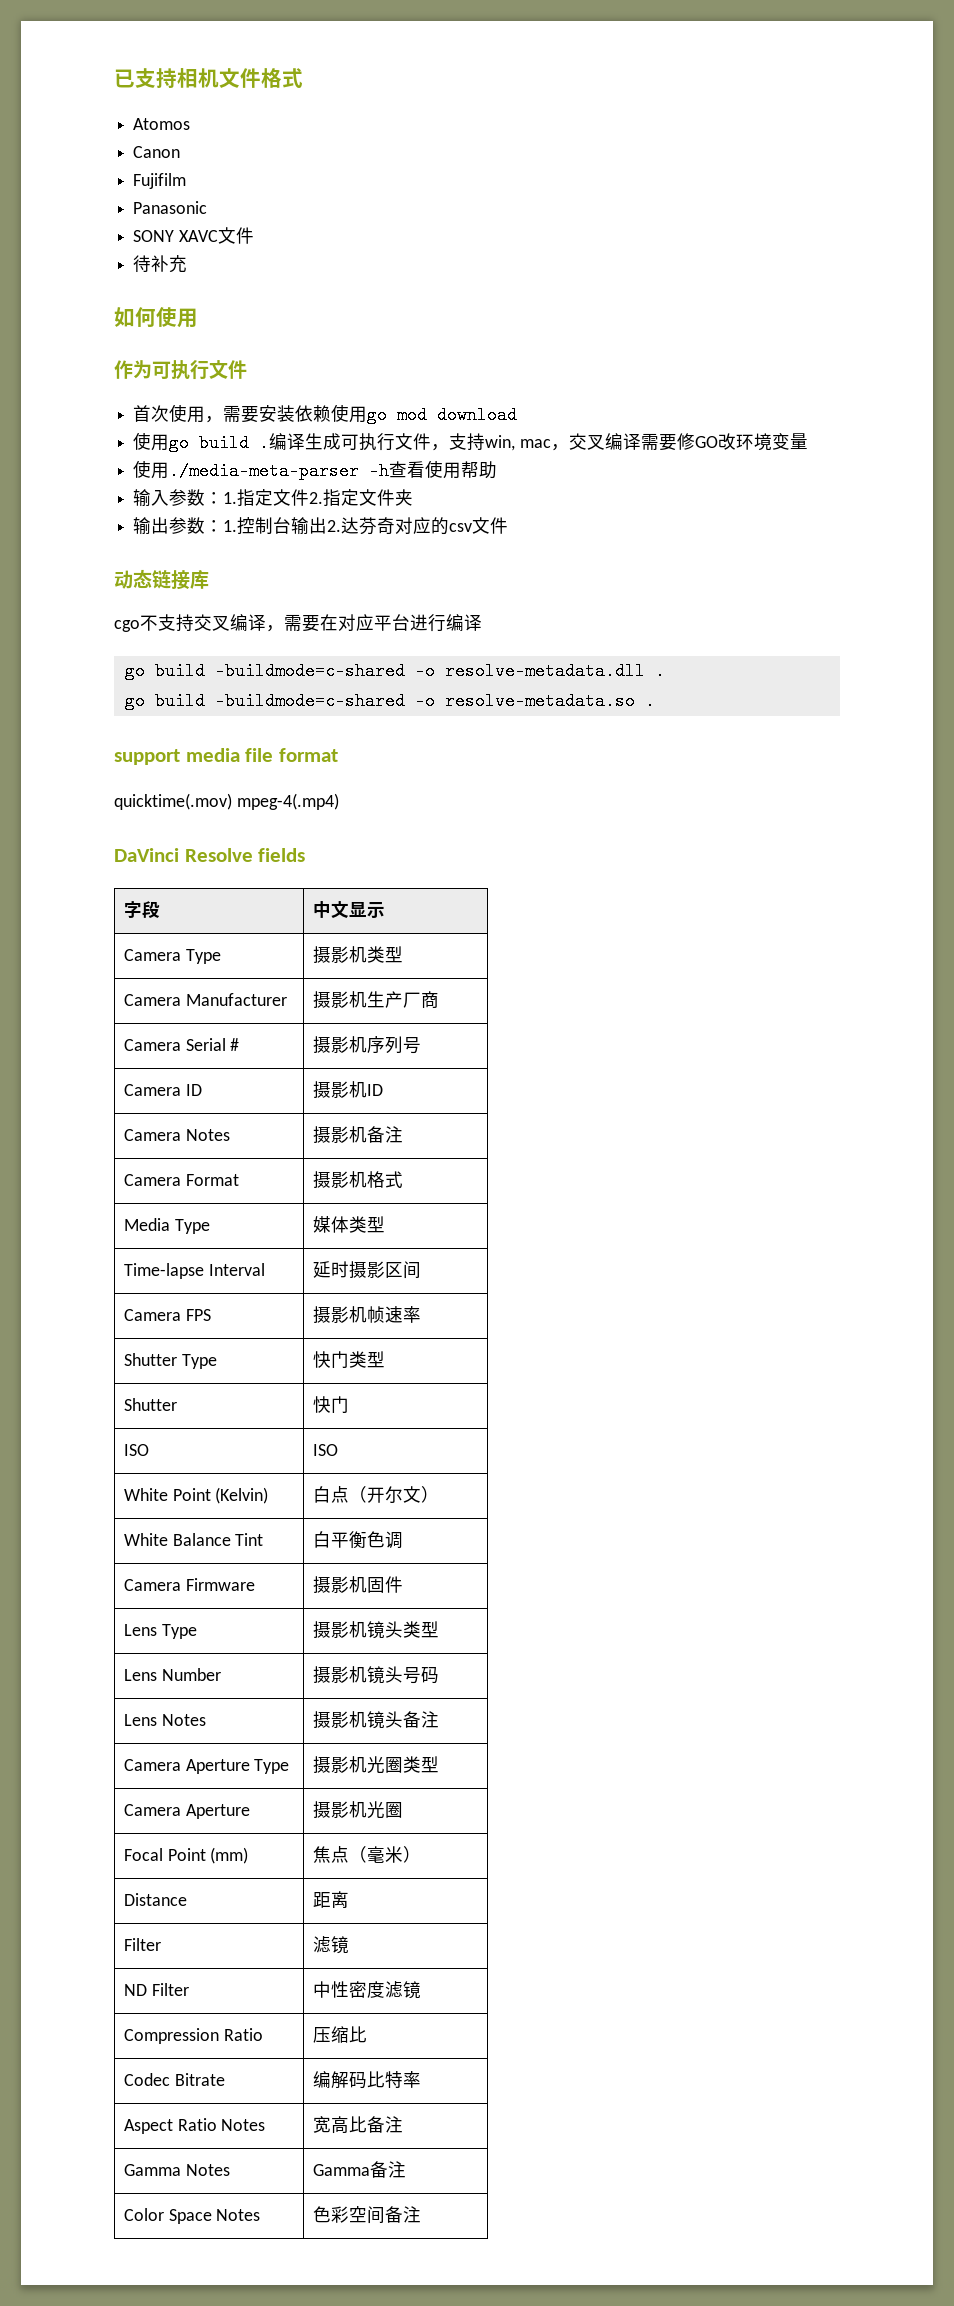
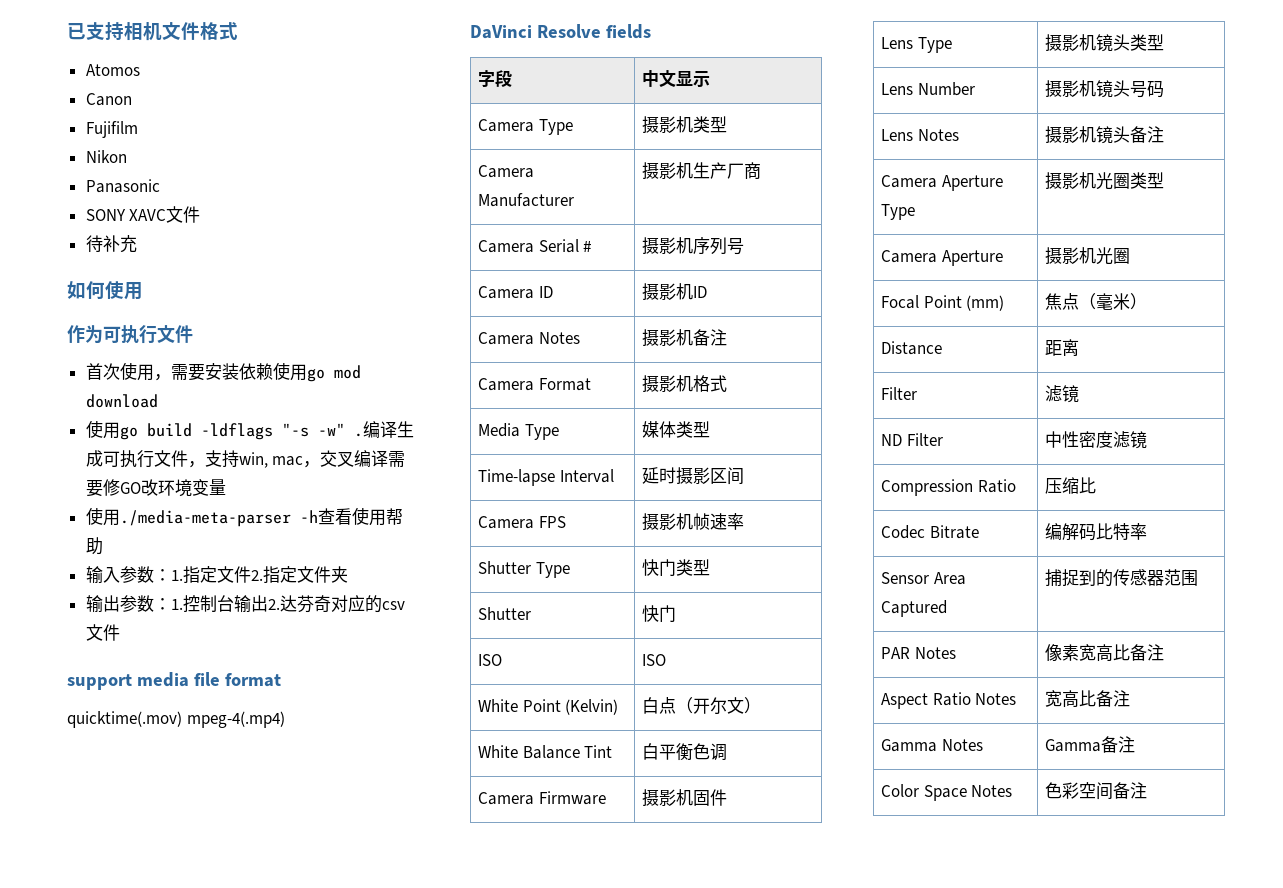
(187, 181) none -> [85,150,127,163] // Nikon
(250, 443) none -> [200,423,345,440] -ldflags "-s -w"
[114,569,209,590] [114,614,482,632] [124,662,665,680] [124,692,655,710] // 动态链接库 // cgo不支持交叉编译，需要在对应平台进行编译 // go build -buildmode=c-shared -o resolve-metadata.dll . // go build -buildmode=c-shared -o resolve-metadata.so . -> (120, 632) none
(422, 2079) none -> [881,572,966,585] [881,600,948,617] [1045,569,1199,587] [881,647,956,659] [1045,644,1165,662] // Sensor Area Captured | 捕捉到的传感器范围 // PAR Notes | 像素宽高比备注

